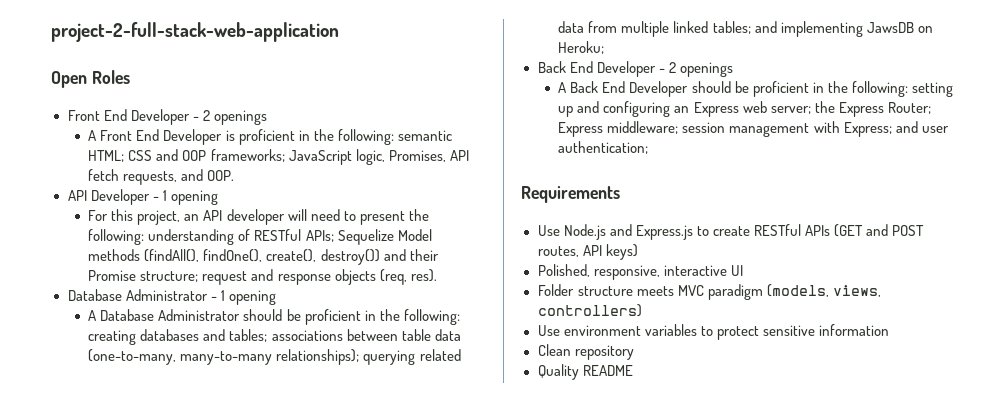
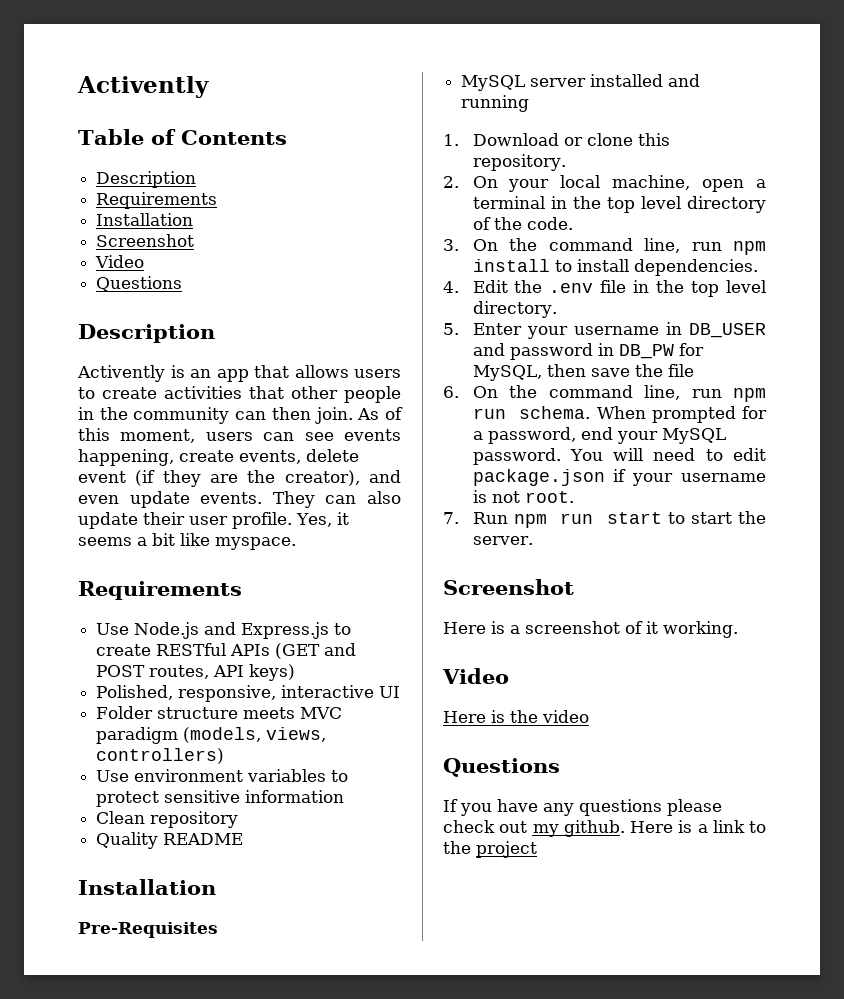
[51,22,339,42] [51,70,130,88] [67,109,267,125] [88,129,452,145] [88,149,469,165] [88,169,235,185] [67,189,218,205] [88,209,429,225] [88,229,432,245] [88,249,439,265] [88,269,437,285] [67,289,276,305] [88,309,460,325] [88,329,461,345] [88,349,461,365] [558,21,933,37] [558,41,605,54] [537,61,733,77] [558,81,953,97] [558,101,931,117] [558,121,949,137] [558,141,649,154] project-2-full-stack-web-application // Open Roles // Front End Developer - 2 openings // A Front End Developer is proficient in the following: semantic HTML; CSS and OOP frameworks; JavaScript logic, Promises, API fetch requests, and OOP. // API Developer - 1 opening // For this project, an API developer will need to present the following: understanding of RESTful APIs; Sequelize Model methods (findAll(), findOne(), create(), destroy()) and their Promise structure; request and response objects (req, res). // Database Administrator - 1 opening // A Database Administrator should be proficient in the following: creating databases and tables; associations between table data (one-to-many, many-to-many relationships); querying related data from multiple linked tables; and implementing JawsDB on Heroku; // Back End Developer - 2 openings // A Back End Developer should be proficient in the following: setting up and configuring an Express web server; the Express Router; Express middleware; session management with Express; and user authentication; -> [77,76,209,98] [78,129,287,145] [96,171,197,188] [96,192,218,209] [96,213,194,226] [96,234,195,247] [95,255,145,268] [96,276,183,292] [78,324,215,343] [77,365,401,382] [78,386,401,403] [78,407,404,424] [78,428,401,443] [78,449,359,466] [78,470,401,487] [78,491,401,508] [78,512,349,529] [78,533,296,550] Activently // Table of Contents // Description // Requirements // Installation // Screenshot // Video // Questions // Description // Activently is an app that allows users to create activities that other people in the community can then join. As of this moment, users can see events happening, create events, delete event (if they are the creator), and even update events. They can also update their user profile. Yes, it seems a bit like myspace.
(633, 370) none -> [78,879,216,895] [78,922,218,938] [461,74,701,91] [461,95,530,112] [443,133,670,146] [472,154,566,171] [443,175,766,192] [472,196,766,213] [472,217,573,230] [443,238,766,255] [472,259,758,276] [443,280,766,297] [472,301,557,318] [443,322,766,339] [472,343,704,360] [472,364,694,381] [443,385,766,402] [472,406,767,423] [472,427,726,444] [472,448,766,465] [472,469,766,486] [472,490,574,503] [443,511,766,528] [472,536,533,545] [443,579,574,595] [443,621,738,638] [442,668,509,684] [443,710,589,723] [443,758,560,777] [443,799,722,816] [443,820,766,837] [443,841,537,858] // Installation // Pre-Requisites // MySQL server installed and running // 1. Download or clone this repository. // 2. On your local machine, open a terminal in the top level directory of the code. // 3. On the command line, run npm install to install dependencies. // 4. Edit the .env file in the top level directory. // 5. Enter your username in DB_USER and password in DB_PW for MySQL, then save the file // 6. On the command line, run npm run schema. When prompted for a password, end your MySQL password. You will need to edit package.json if your username is not root. // 7. Run npm run start to start the server. // Screenshot // Here is a screenshot of it working. // Video // Here is the video // Questions // If you have any questions please check out my github. Here is a link to the project

